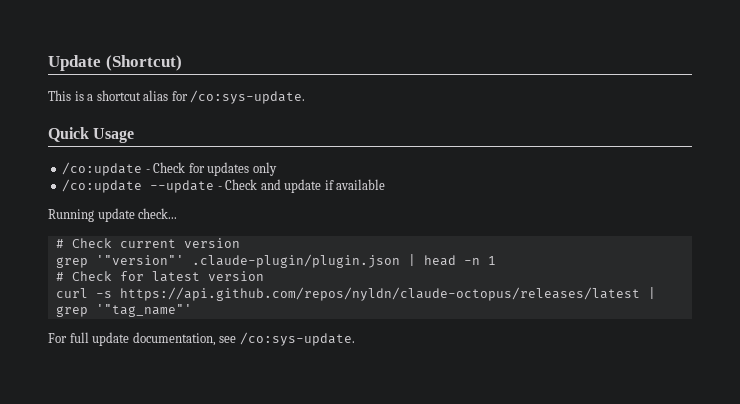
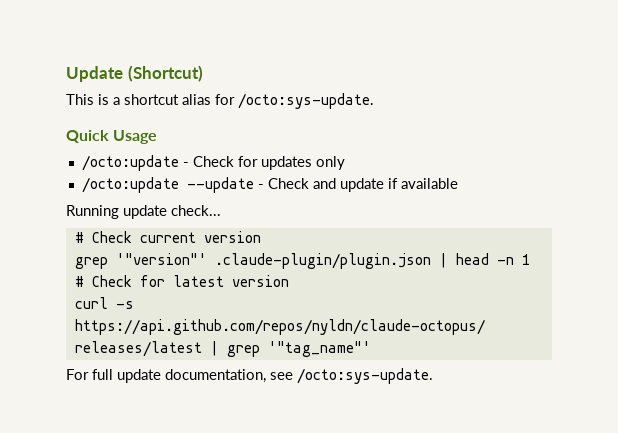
[190,90,306,104] /co:sys-update. -> [238,93,374,109] /octo:sys-update.
[62,162,143,176] /co:update -> [81,155,179,171] /octo:update
[62,179,143,193] /co:update -> [81,177,179,193] /octo:update
[239,332,355,346] /co:sys-update. -> [297,368,433,384] /octo:sys-update.

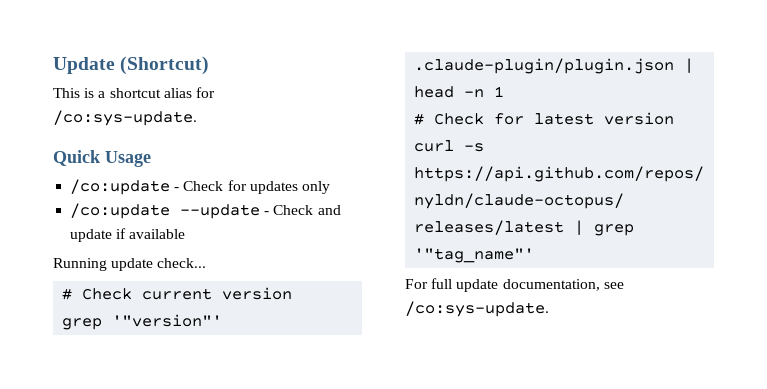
[238,93,374,109] /octo:sys-update. -> [53,110,197,126] /co:sys-update.
[81,155,179,171] /octo:update -> [70,179,171,195] /co:update
[81,177,179,193] /octo:update -> [70,203,171,219] /co:update
[297,368,433,384] /octo:sys-update. -> [405,301,549,317] /co:sys-update.

